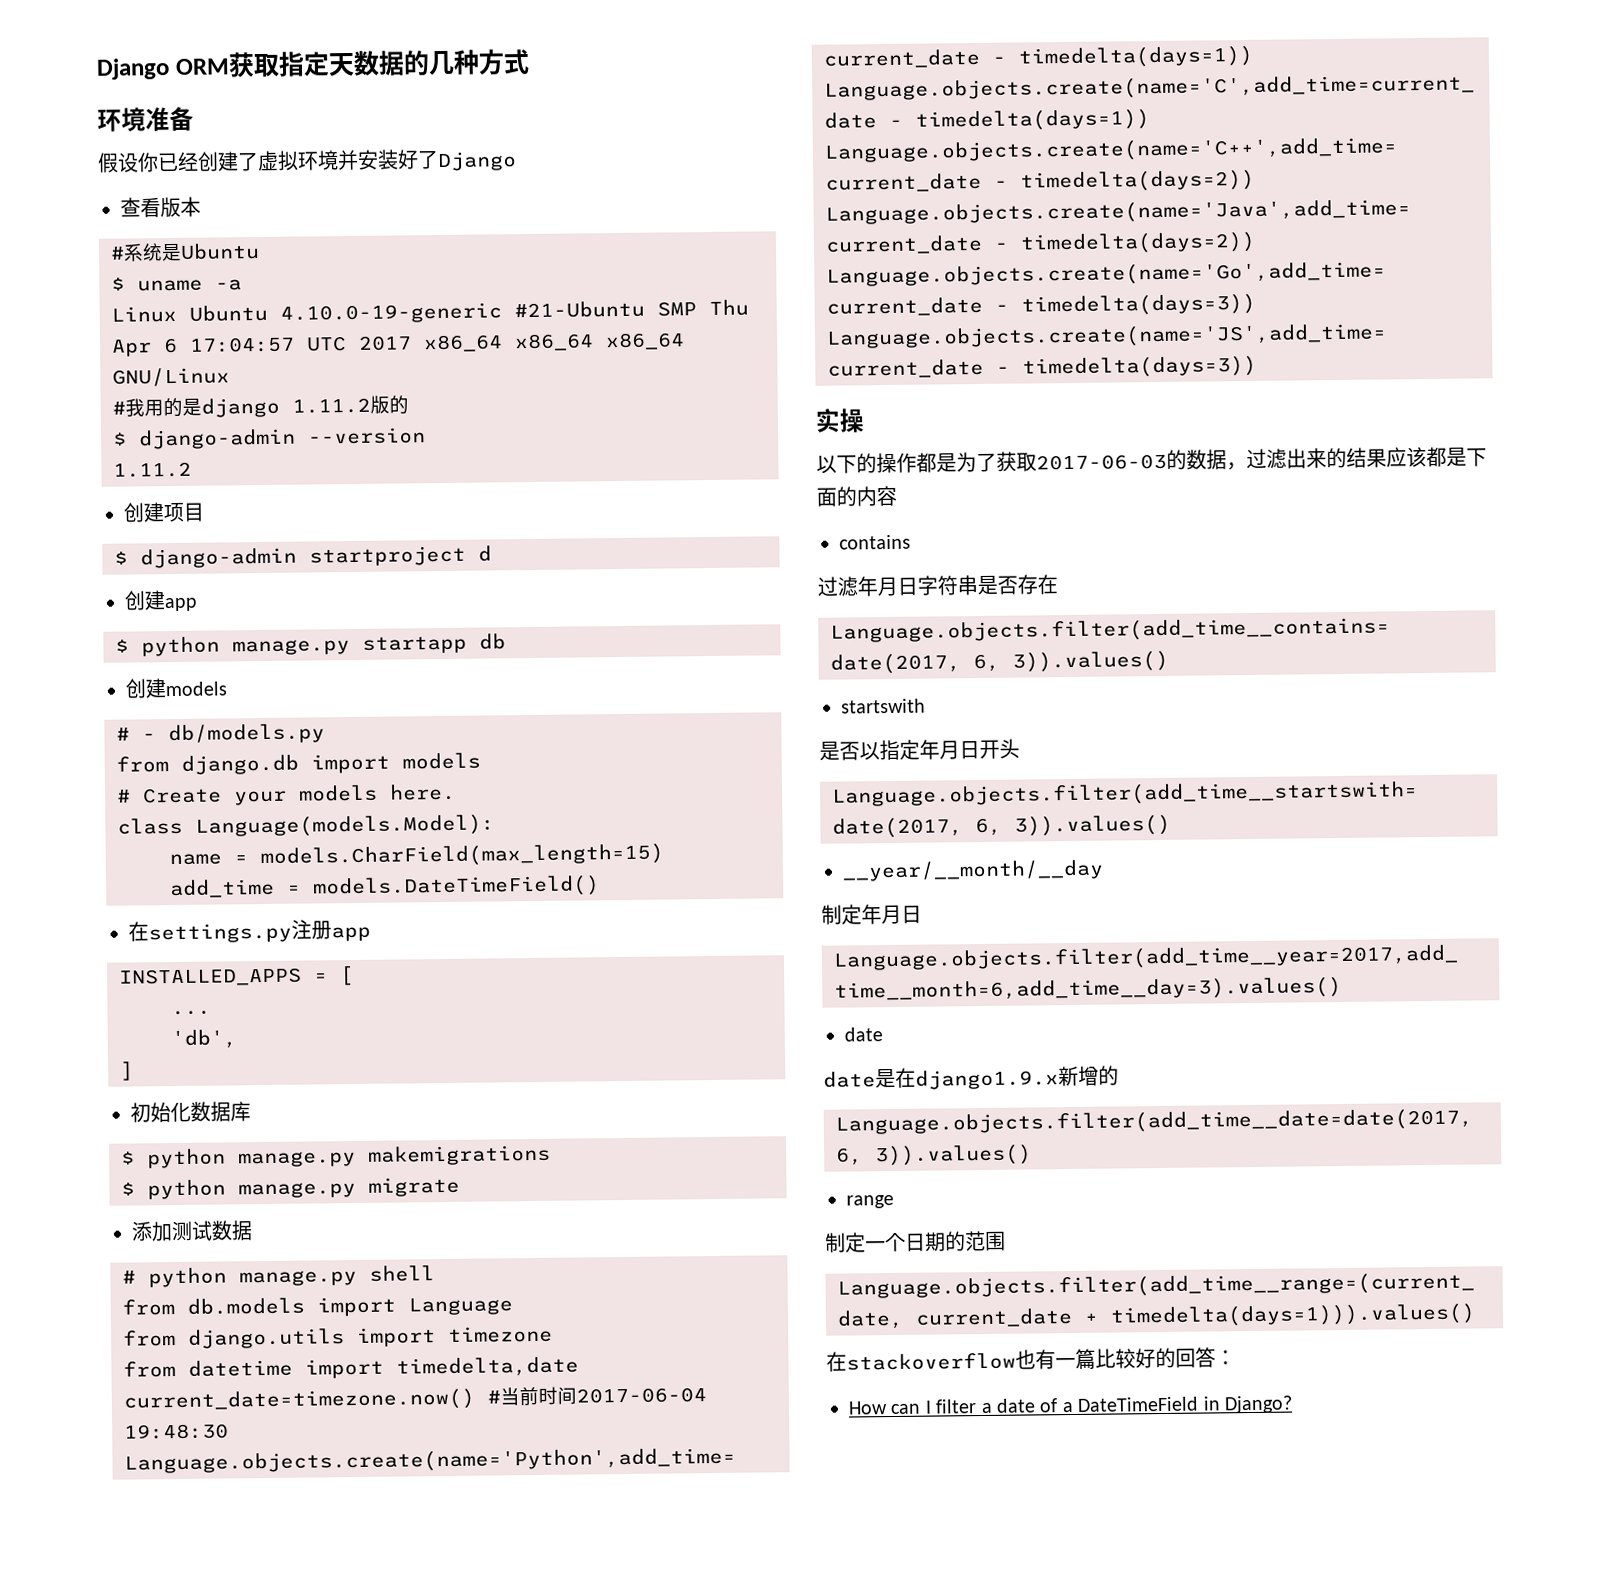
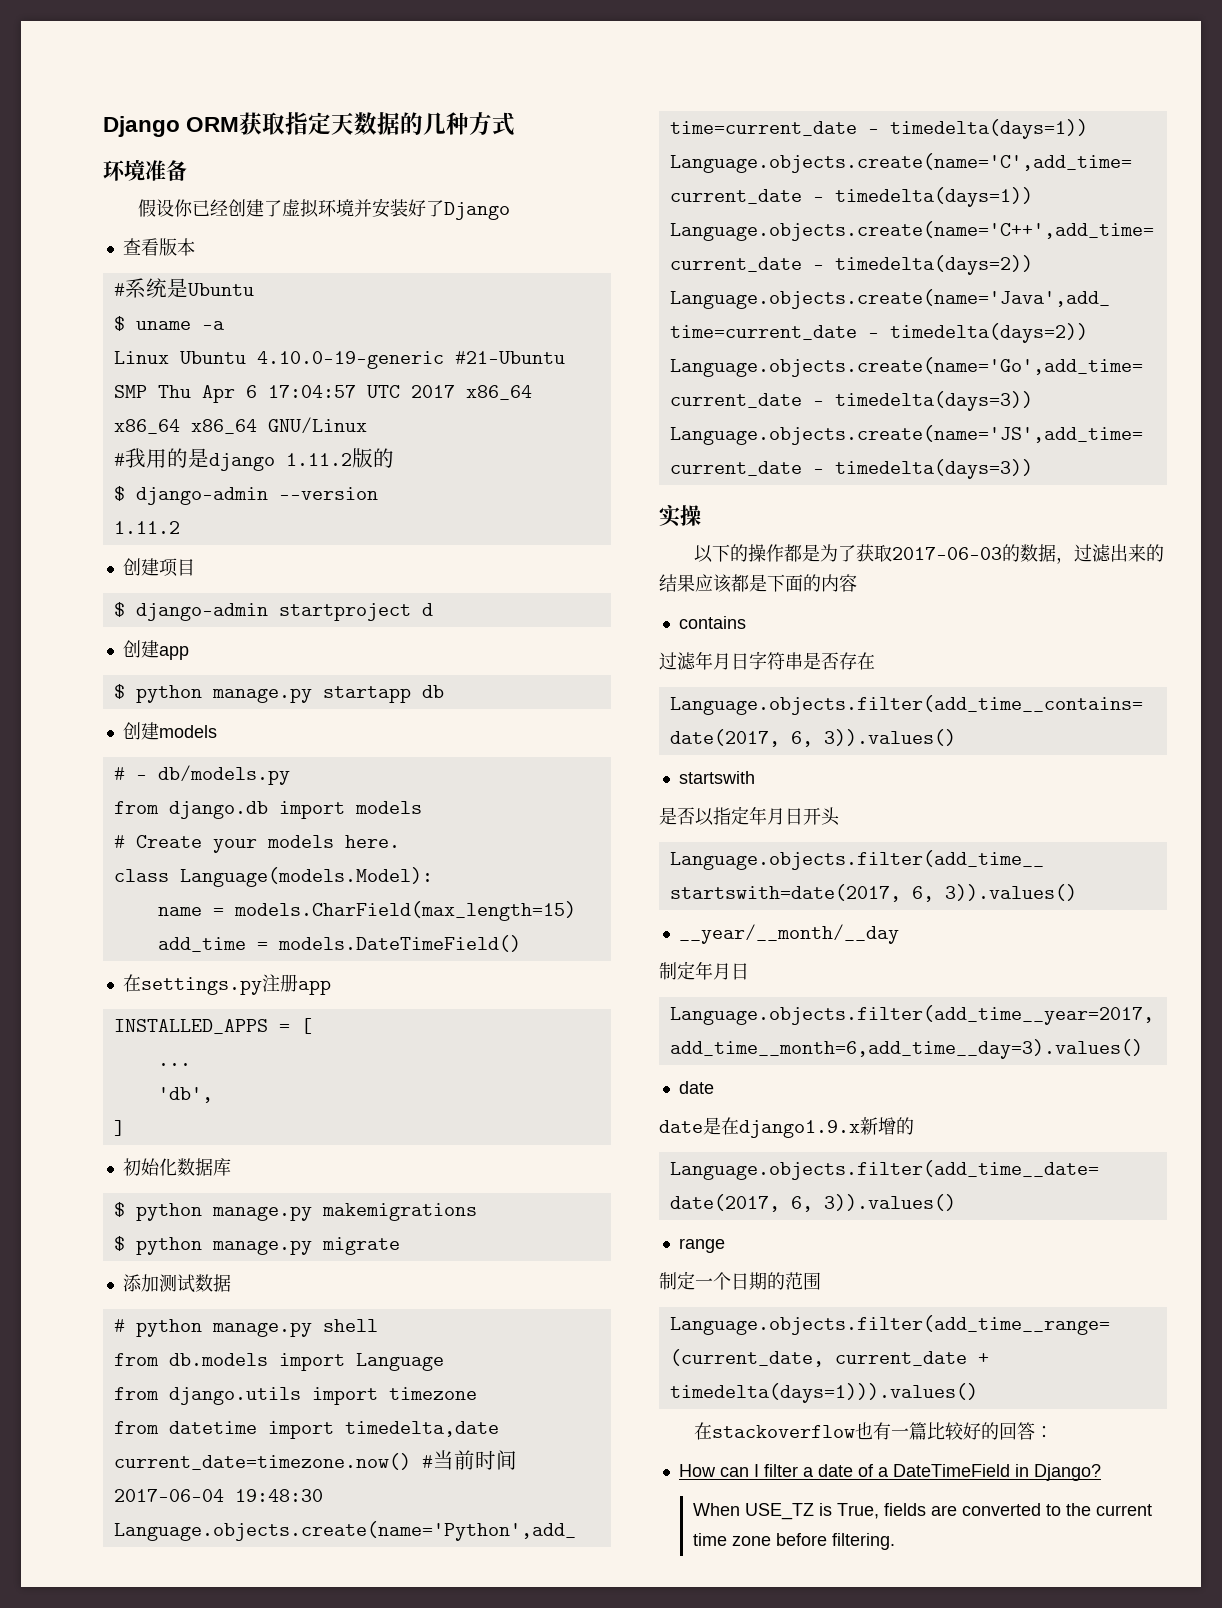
(1293, 1404) none -> [692,1503,1152,1520] [692,1533,895,1550] // When USE_TZ is True, fields are converted to the current time zone before filtering.

